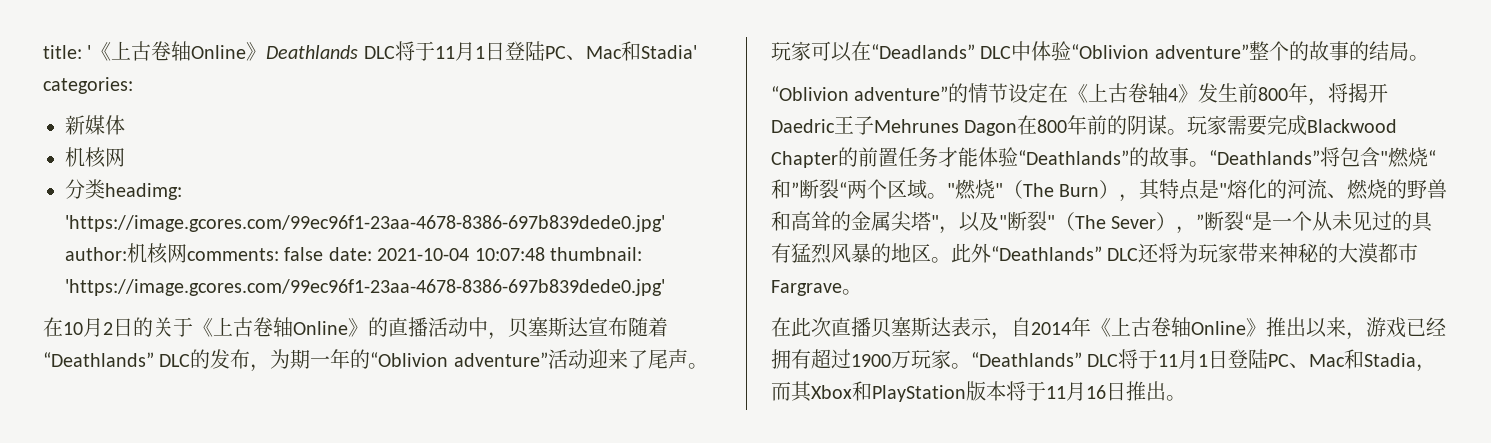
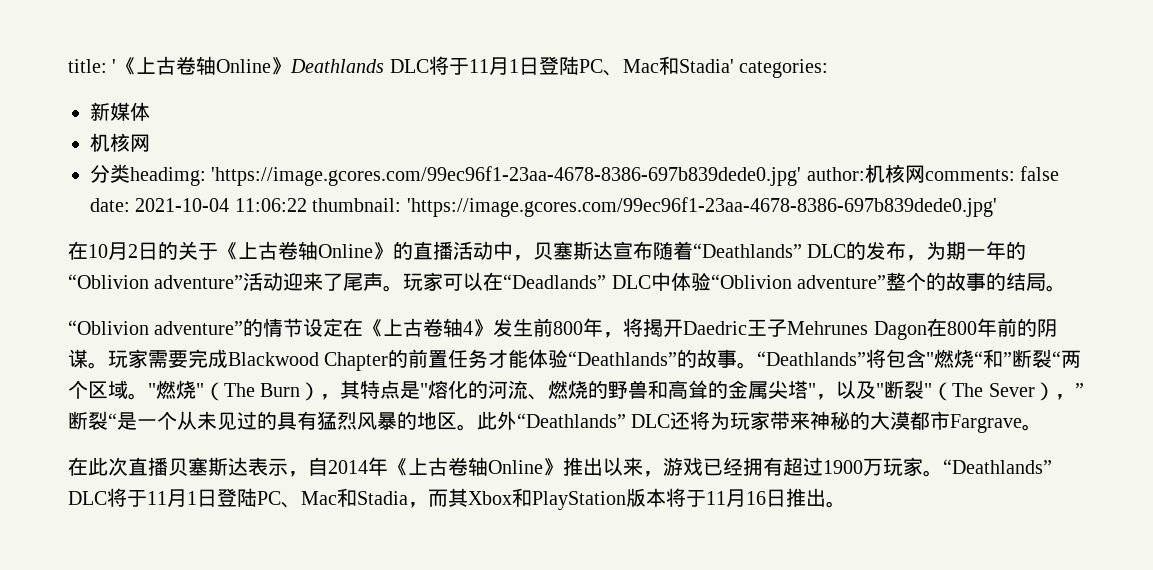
[474,247,545,261] 10:07:48 -> [234,198,307,212] 11:06:22

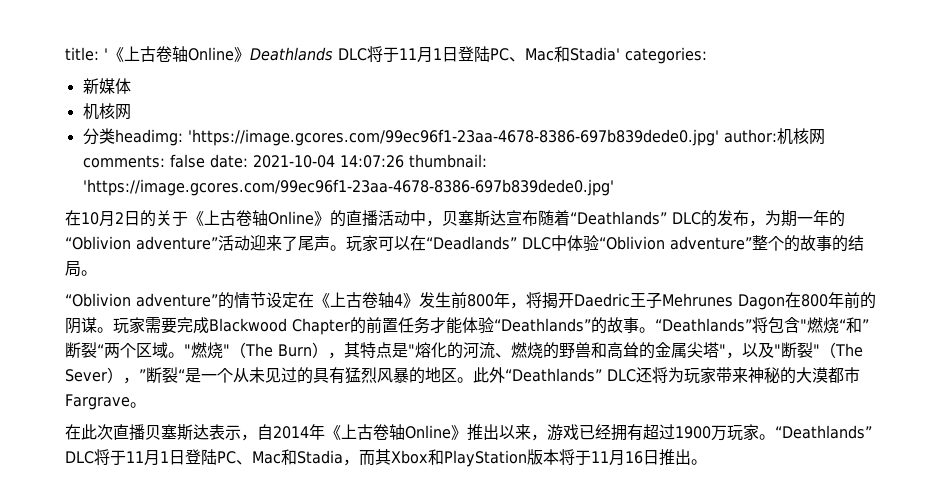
[234,198,307,212] 11:06:22 -> [339,155,404,168] 14:07:26

